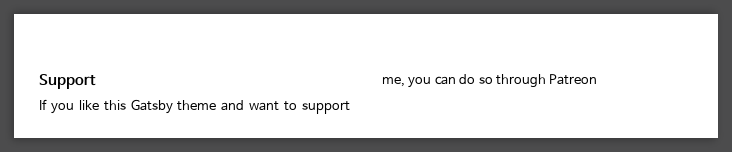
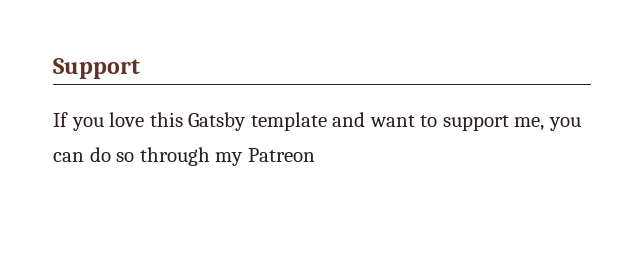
[78,100,99,110] like -> [109,112,145,127] love
[177,100,217,111] theme -> [250,112,327,131] template
(546, 81) none -> [215,152,244,166] my

